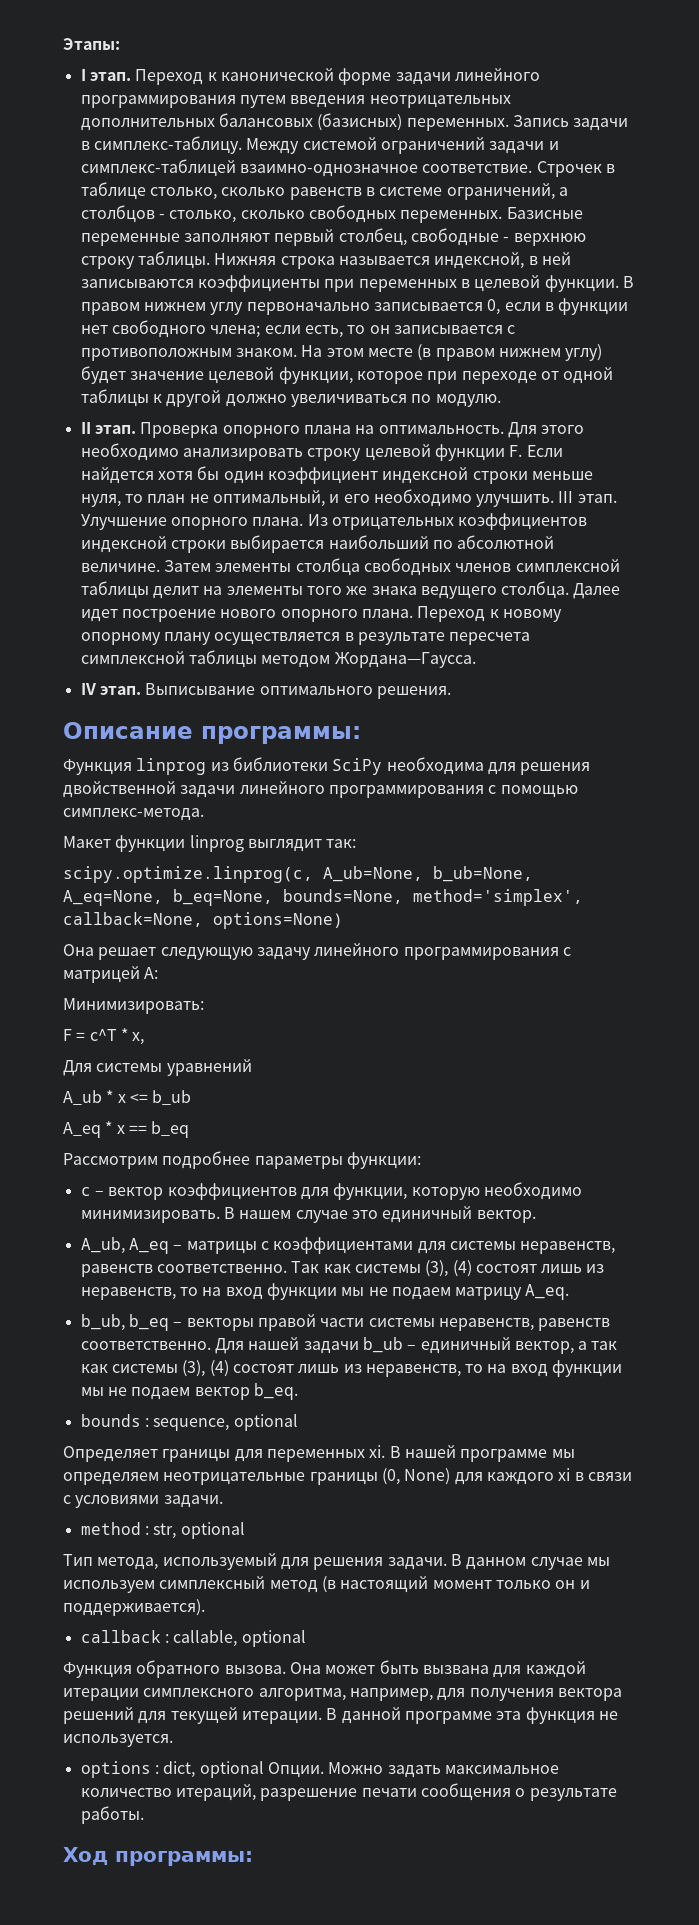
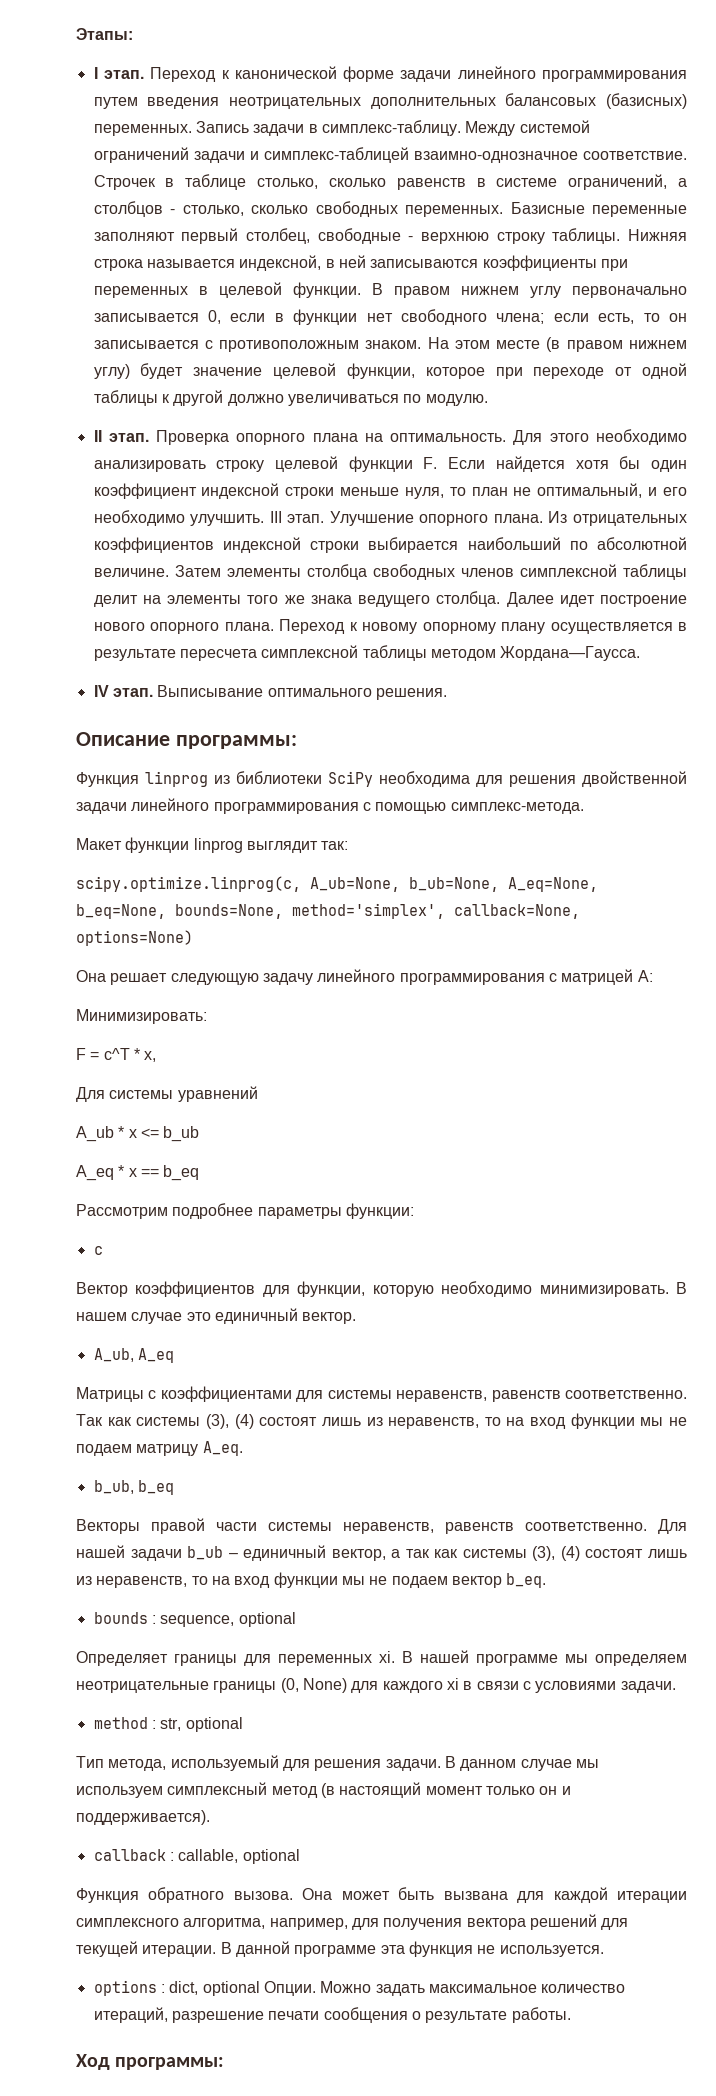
[94,1187,164,1200] – вектор -> [76,1282,128,1297] // Вектор
[173,1241,257,1254] – матрицы -> [76,1387,144,1402] // Матрицы
[173,1318,254,1331] – векторы -> [76,1519,140,1534] // Векторы

